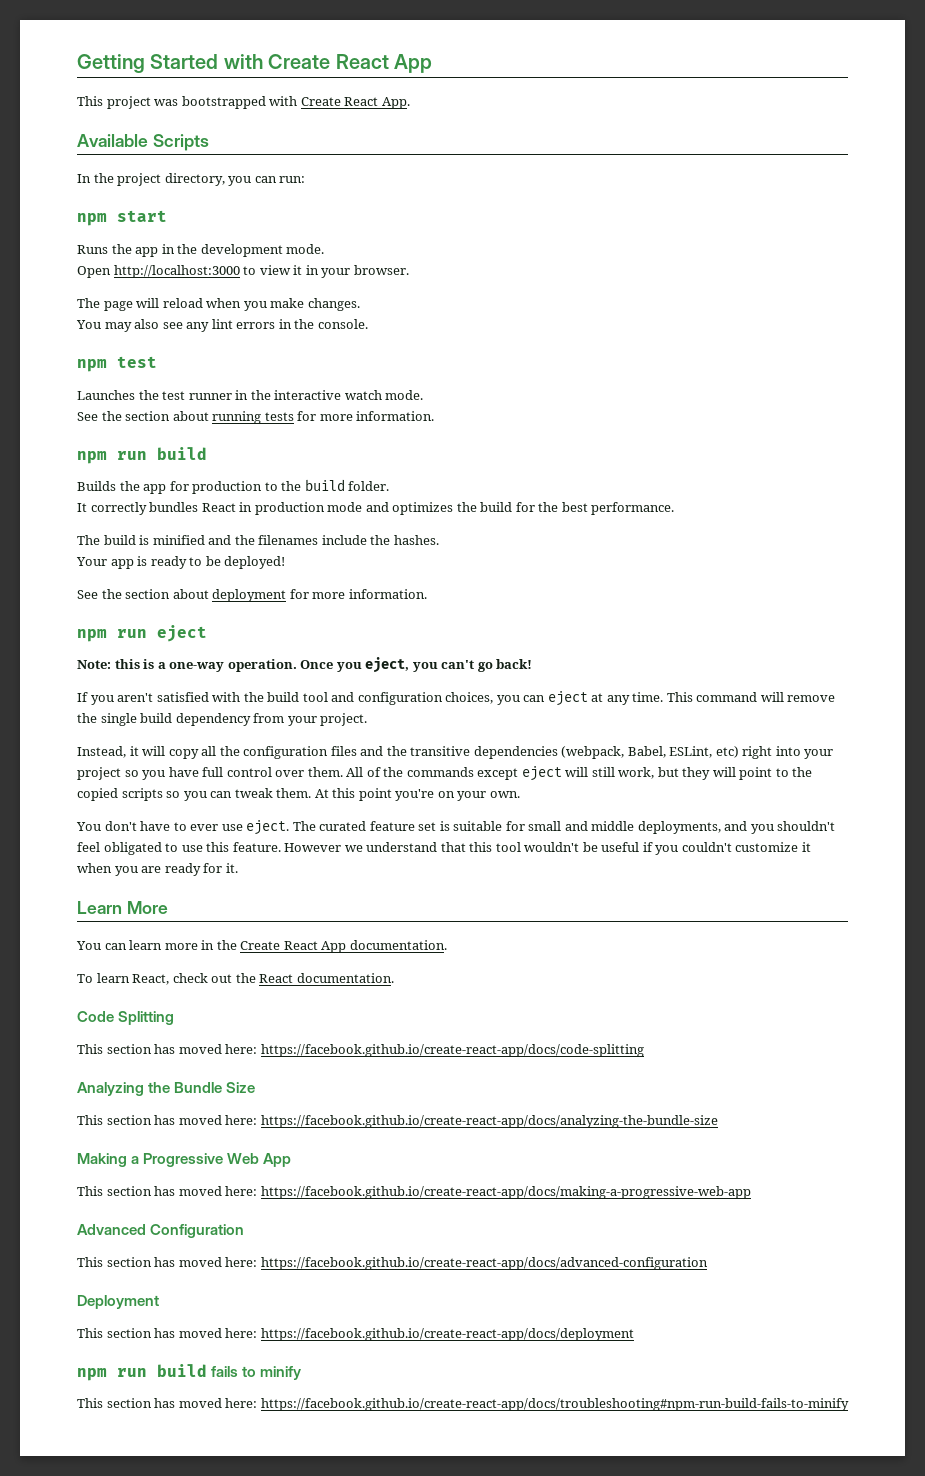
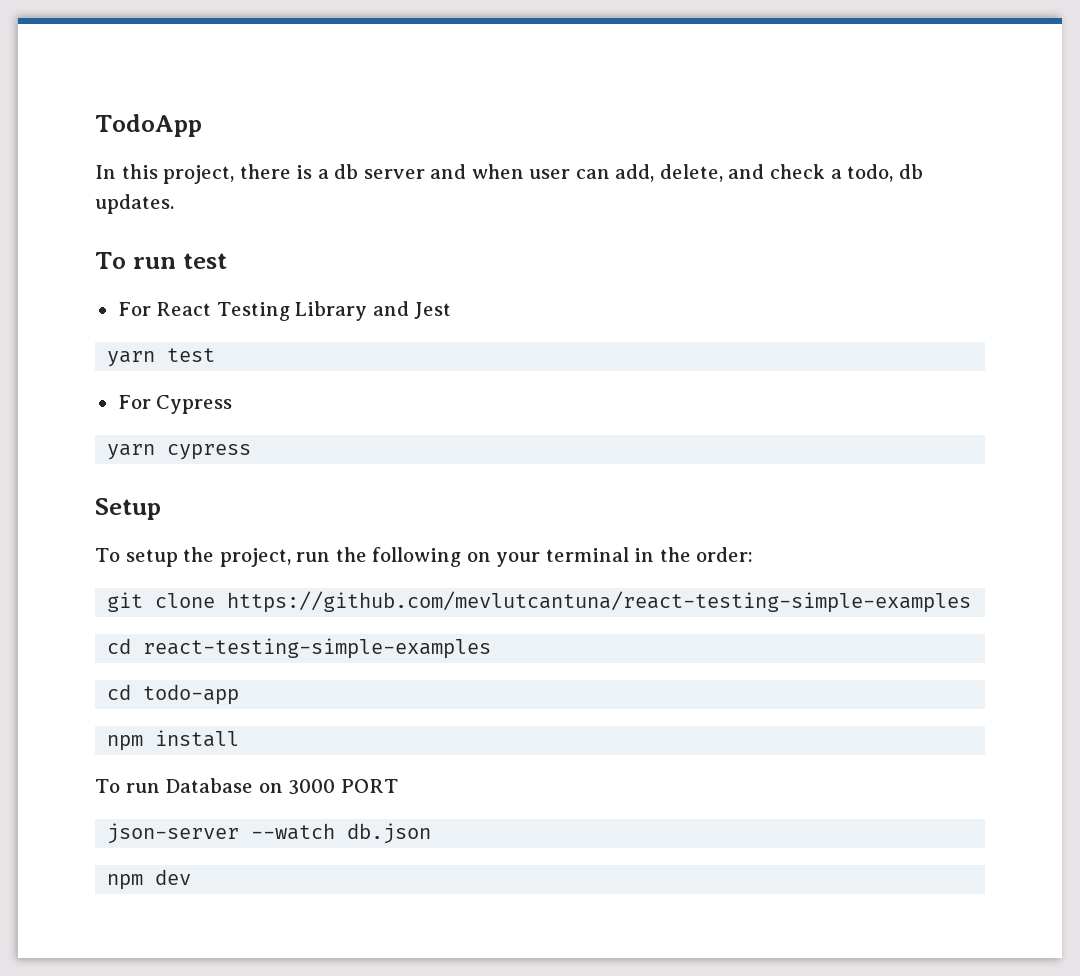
[77,54,432,73] [77,96,410,109] [77,134,209,151] [77,173,306,186] [77,210,167,226] [77,244,325,257] [77,265,409,278] [77,298,360,311] [76,319,368,332] [77,356,157,372] [77,390,424,400] [77,411,435,424] [77,447,207,464] [77,479,390,494] [77,502,675,515] [77,535,439,545] [76,556,286,569] [77,589,427,602] [77,625,207,642] [77,657,533,673] [77,691,836,706] [77,713,368,726] [77,746,834,759] [77,766,813,781] [77,788,520,801] [76,820,836,835] [77,842,811,855] [77,863,238,876] [77,901,168,914] [76,940,447,953] [77,973,394,985] [77,1011,175,1025] [77,1044,644,1057] [77,1082,256,1096] [77,1115,718,1128] [77,1153,292,1167] [77,1186,751,1199] [77,1224,245,1238] [77,1257,708,1270] [77,1295,159,1309] [77,1328,634,1341] [77,1364,302,1381] [77,1398,849,1411] Getting Started with Create React App // This project was bootstrapped with Create React App. // Available Scripts // In the project directory, you can run: // npm start // Runs the app in the development mode. // Open http://localhost:3000 to view it in your browser. // The page will reload when you make changes. // You may also see any lint errors in the console. // npm test // Launches the test runner in the interactive watch mode. // See the section about running tests for more information. // npm run build // Builds the app for production to the build folder. // It correctly bundles React in production mode and optimizes the build for the best performance. // The build is minified and the filenames include the hashes. // Your app is ready to be deployed! // See the section about deployment for more information. // npm run eject // Note: this is a one-way operation. Once you eject, you can't go back! // If you aren't satisfied with the build tool and configuration choices, you can eject at any time. This command will remove the single build dependency from your project. // Instead, it will copy all the configuration files and the transitive dependencies (webpack, Babel, ESLint, etc) right into your project so you have full control over them. All of the commands except eject will still work, but they will point to the copied scripts so you can tweak them. At this point you're on your own. // You don't have to ever use eject. The curated feature set is suitable for small and middle deployments, and you shouldn't feel obligated to use this feature. However we understand that this tool wouldn't be useful if you couldn't customize it when you are ready for it. // Learn More // You can learn more in the Create React App documentation. // To learn React, check out the React documentation. // Code Splitting // This section has moved here: https://facebook.github.io/create-react-app/docs/code-splitting // Analyzing the Bundle Size // This section has moved here: https://facebook.github.io/create-react-app/docs/analyzing-the-bundle-size // Making a Progressive Web App // This section has moved here: https://facebook.github.io/create-react-app/docs/making-a-progressive-web-app // Advanced Configuration // This section has moved here: https://facebook.github.io/create-react-app/docs/advanced-configuration // Deployment // This section has moved here: https://facebook.github.io/create-react-app/docs/deployment // npm run build fails to minify // This section has moved here: https://facebook.github.io/create-react-app/docs/troubleshooting#npm-run-build-fails-to-minify -> [95,114,202,137] [95,164,923,184] [95,194,174,214] [95,252,227,269] [117,301,452,321] [107,348,216,367] [117,395,233,414] [107,444,252,460] [95,498,161,520] [95,547,754,567] [107,591,972,613] [107,638,492,659] [107,684,240,705] [107,730,240,751] [95,778,398,795] [107,823,432,844] [107,869,192,890] TodoApp // In this project, there is a db server and when user can add, delete, and check a todo, db updates. // To run test // For React Testing Library and Jest // yarn test // For Cypress // yarn cypress // Setup // To setup the project, run the following on your terminal in the order: // git clone https://github.com/mevlutcantuna/react-testing-simple-examples // cd react-testing-simple-examples // cd todo-app // npm install // To run Database on 3000 PORT // json-server --watch db.json // npm dev

